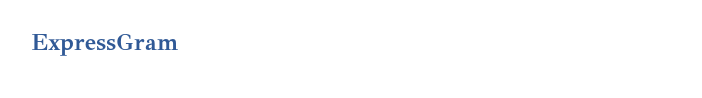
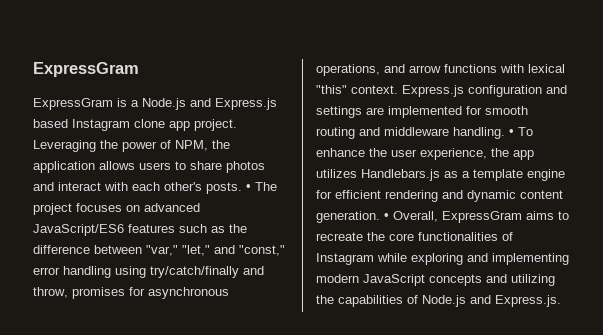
[31,33,179,56] ExpressGram -> [33,62,139,77] [33,98,277,110] [33,119,237,131] [33,140,230,152] [33,161,265,173] [33,182,277,194] [33,203,200,215] [33,224,247,236] [33,245,285,256] [33,266,264,278] [33,287,229,299] [316,64,565,76] [316,85,567,97] [316,106,528,118] [316,127,533,139] [316,148,534,160] [316,169,565,181] [316,190,563,202] [316,211,569,223] [316,232,513,241] [316,253,569,265] [316,274,555,286] [316,295,561,307] ExpressGram // ExpressGram is a Node.js and Express.js based Instagram clone app project. Leveraging the power of NPM, the application allows users to share photos and interact with each other's posts. • The project focuses on advanced JavaScript/ES6 features such as the difference between "var," "let," and "const," error handling using try/catch/finally and throw, promises for asynchronous operations, and arrow functions with lexical "this" context. Express.js configuration and settings are implemented for smooth routing and middleware handling. • To enhance the user experience, the app utilizes Handlebars.js as a template engine for efficient rendering and dynamic content generation. • Overall, ExpressGram aims to recreate the core functionalities of Instagram while exploring and implementing modern JavaScript concepts and utilizing the capabilities of Node.js and Express.js.

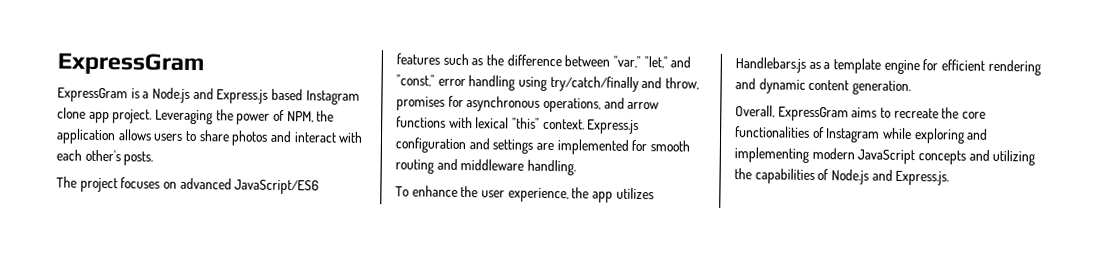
[246,184,251,191] • -> (154, 158) //
[509,129,514,136] • -> (576, 167) //
[384,213,389,220] • -> (911, 88) //

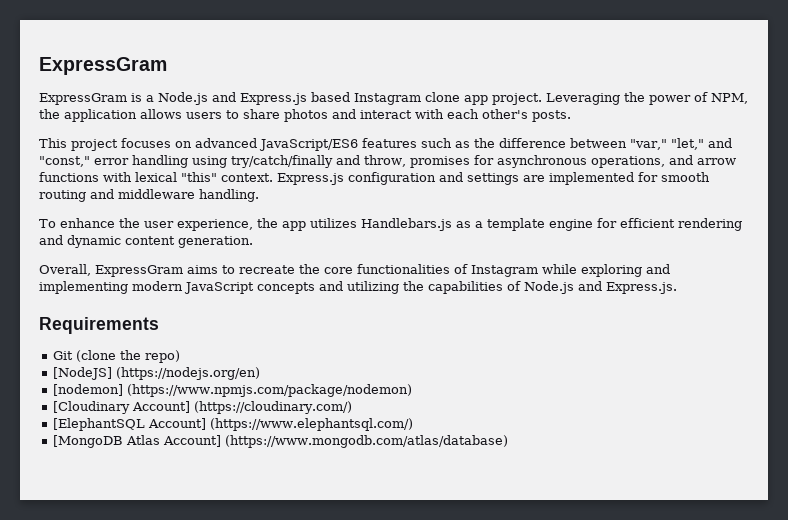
[56,176,77,188] The -> [39,138,67,148] This
(950, 178) none -> [39,317,159,334] [53,350,181,363] [53,367,261,380] [53,384,413,397] [53,401,353,414] [53,418,414,431] [53,435,509,448] // Requirements // Git (clone the repo) // [NodeJS] (https://nodejs.org/en) // [nodemon] (https://www.npmjs.com/package/nodemon) // [Cloudinary Account] (https://cloudinary.com/) // [ElephantSQL Account] (https://www.elephantsql.com/) // [MongoDB Atlas Account] (https://www.mongodb.com/atlas/database)

